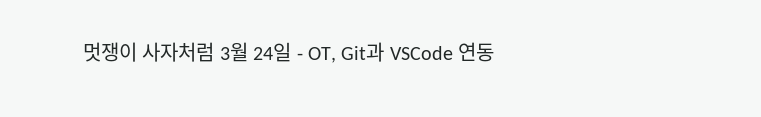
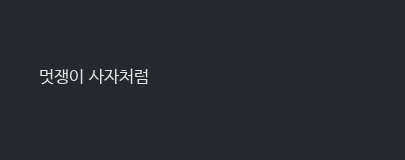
[219,42,495,63] 3월 24일 - OT, Git과 VSCode 연동 -> (149, 76) none

